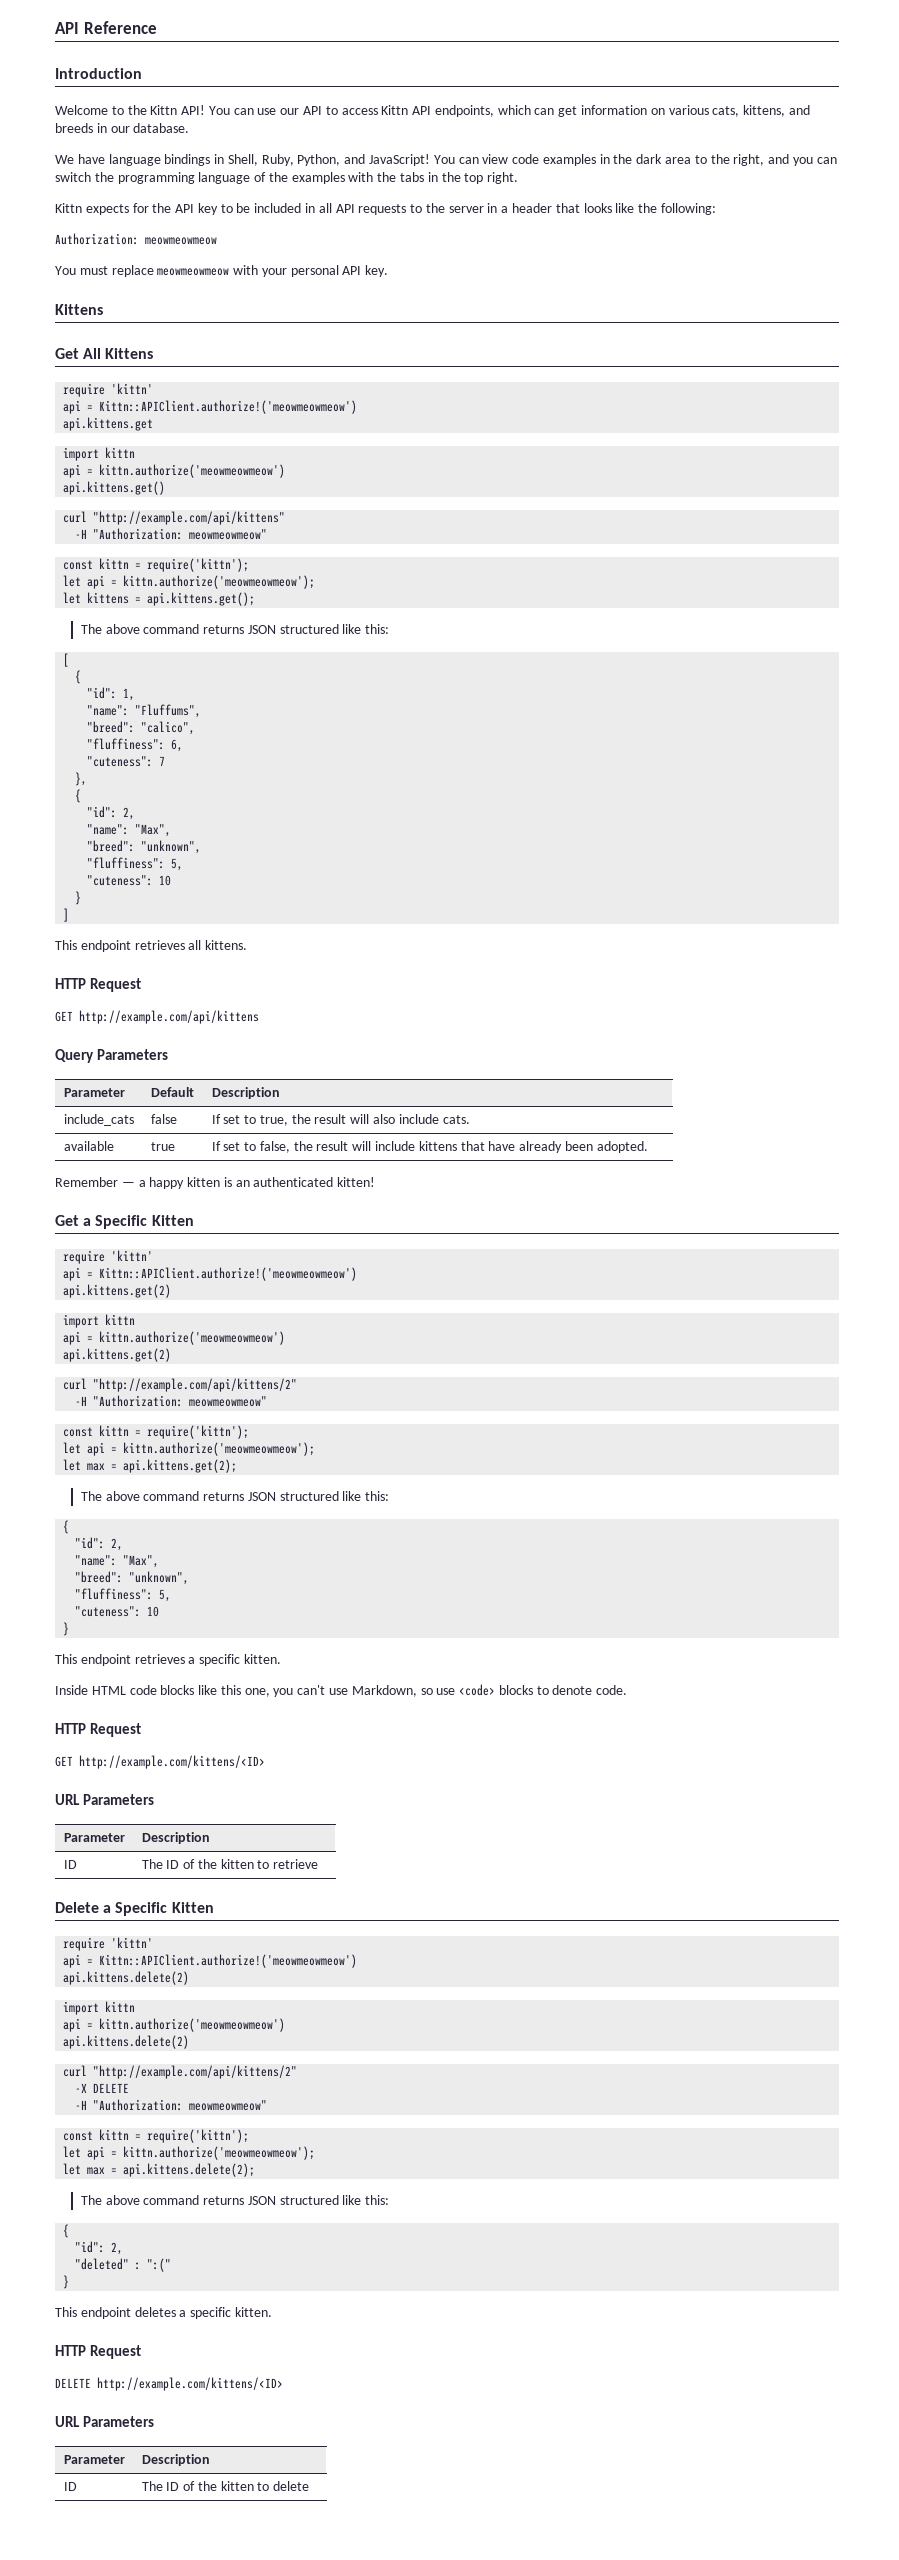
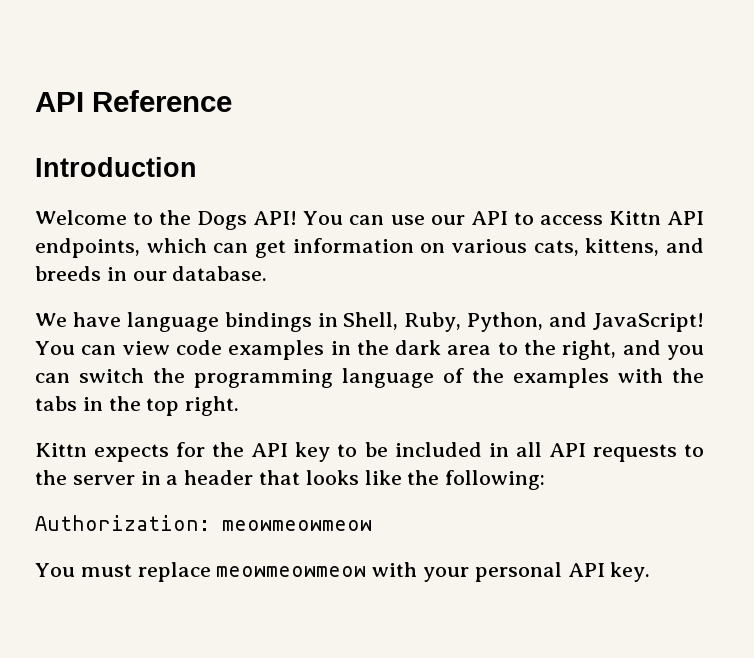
[150,105,178,115] Kittn -> [197,211,248,230] Dogs
[55,304,103,315] [55,348,154,359] [63,383,154,397] [63,400,358,414] [63,417,154,431] [63,447,136,461] [63,464,286,478] [63,481,166,495] [63,511,286,525] [75,528,268,540] [63,558,250,572] [63,575,316,589] [63,592,256,606] [80,624,390,634] [63,653,70,667] [75,670,82,684] [87,687,136,701] [87,704,202,718] [87,721,196,735] [87,738,184,752] [87,756,166,767] [75,772,88,786] [75,789,82,803] [87,806,136,820] [87,824,172,837] [87,840,202,854] [87,857,184,871] [87,875,172,886] [75,891,82,905] [63,908,70,922] [55,940,248,952] [55,978,141,992] [55,1010,259,1024] [55,1049,168,1063] [63,1088,125,1097] [150,1087,194,1097] [211,1087,280,1099] [63,1114,134,1126] [150,1114,177,1124] [211,1114,470,1126] [63,1141,114,1151] [150,1142,175,1151] [211,1141,648,1153] [55,1177,376,1189] [55,1215,194,1229] [63,1250,154,1264] [63,1267,358,1281] [63,1284,172,1298] [63,1314,136,1328] [63,1331,286,1345] [63,1348,172,1362] [63,1378,298,1392] [75,1395,268,1407] [63,1425,250,1439] [63,1442,316,1456] [63,1459,238,1473] [80,1491,390,1501] [63,1520,70,1534] [75,1537,124,1551] [75,1555,160,1568] [75,1571,190,1585] [75,1588,172,1602] [75,1606,160,1617] [63,1622,70,1636] [55,1654,281,1666] [55,1684,628,1697] [55,1723,141,1737] [55,1755,265,1769] [55,1794,154,1805] [63,1833,125,1842] [141,1832,210,1844] [63,1860,77,1869] [141,1859,319,1869] [55,1902,214,1916] [63,1937,154,1951] [63,1954,358,1968] [63,1971,190,1985] [63,2001,136,2015] [63,2018,286,2032] [63,2035,190,2049] [63,2065,298,2079] [75,2083,130,2093] [75,2099,268,2111] [63,2129,250,2143] [63,2146,316,2160] [63,2163,256,2177] [80,2195,390,2205] [63,2224,70,2238] [75,2241,124,2255] [75,2258,172,2272] [63,2275,70,2289] [55,2307,272,2319] [55,2345,141,2359] [55,2377,283,2391] [55,2416,154,2427] [63,2455,125,2464] [141,2454,210,2466] [63,2482,77,2491] [141,2481,310,2491] // Kittens // Get All Kittens // require 'kittn' // api = Kittn::APIClient.authorize!('meowmeowmeow') // api.kittens.get // import kittn // api = kittn.authorize('meowmeowmeow') // api.kittens.get() // curl "http://example.com/api/kittens" // -H "Authorization: meowmeowmeow" // const kittn = require('kittn'); // let api = kittn.authorize('meowmeowmeow'); // let kittens = api.kittens.get(); // The above command returns JSON structured like this: // [ // { // "id": 1, // "name": "Fluffums", // "breed": "calico", // "fluffiness": 6, // "cuteness": 7 // }, // { // "id": 2, // "name": "Max", // "breed": "unknown", // "fluffiness": 5, // "cuteness": 10 // } // ] // This endpoint retrieves all kittens. // HTTP Request // GET http://example.com/api/kittens // Query Parameters // Parameter | Default | Description // include_cats | false | If set to true, the result will also include cats. // available | true | If set to false, the result will include kittens that have already been adopted. // Remember — a happy kitten is an authenticated kitten! // Get a Specific Kitten // require 'kittn' // api = Kittn::APIClient.authorize!('meowmeowmeow') // api.kittens.get(2) // import kittn // api = kittn.authorize('meowmeowmeow') // api.kittens.get(2) // curl "http://example.com/api/kittens/2" // -H "Authorization: meowmeowmeow" // const kittn = require('kittn'); // let api = kittn.authorize('meowmeowmeow'); // let max = api.kittens.get(2); // The above command returns JSON structured like this: // { // "id": 2, // "name": "Max", // "breed": "unknown", // "fluffiness": 5, // "cuteness": 10 // } // This endpoint retrieves a specific kitten. // Inside HTML code blocks like this one, you can't use Markdown, so use <code> blocks to denote code. // HTTP Request // GET http://example.com/kittens/<ID> // URL Parameters // Parameter | Description // ID | The ID of the kitten to retrieve // Delete a Specific Kitten // require 'kittn' // api = Kittn::APIClient.authorize!('meowmeowmeow') // api.kittens.delete(2) // import kittn // api = kittn.authorize('meowmeowmeow') // api.kittens.delete(2) // curl "http://example.com/api/kittens/2" // -X DELETE // -H "Authorization: meowmeowmeow" // const kittn = require('kittn'); // let api = kittn.authorize('meowmeowmeow'); // let max = api.kittens.delete(2); // The above command returns JSON structured like this: // { // "id": 2, // "deleted" : ":(" // } // This endpoint deletes a specific kitten. // HTTP Request // DELETE http://example.com/kittens/<ID> // URL Parameters // Parameter | Description // ID | The ID of the kitten to delete -> (651, 572) none

